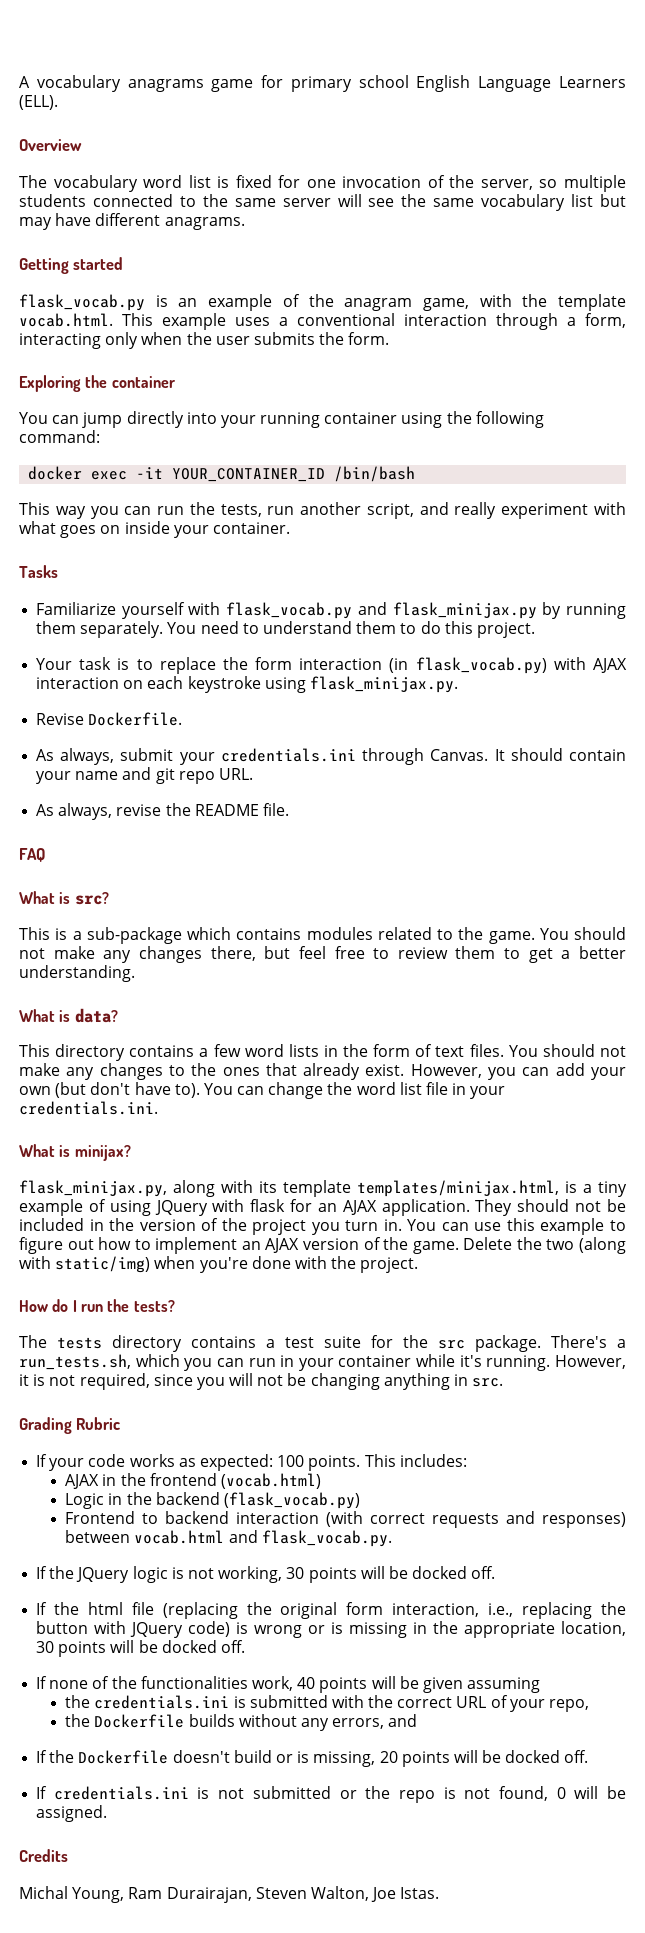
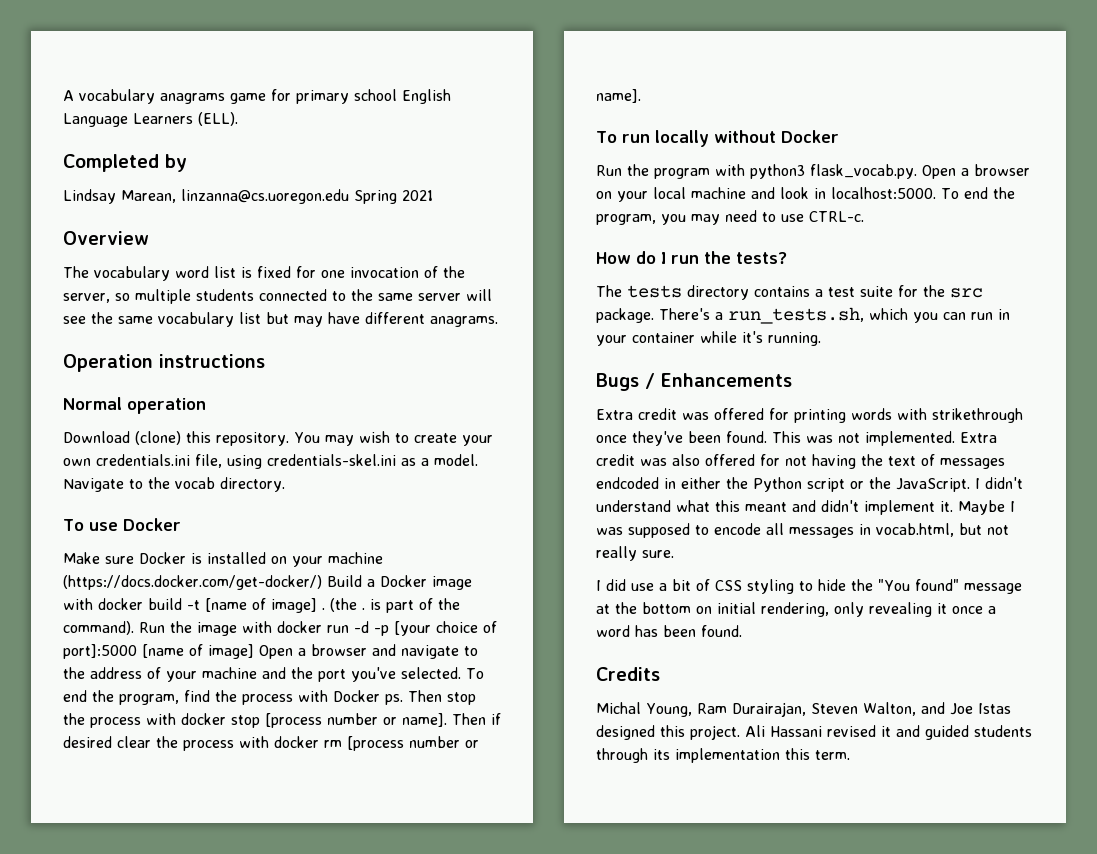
(58, 102) none -> [63,154,187,172] [63,189,433,204] // Completed by // Lindsay Marean, linzanna@cs.uoregon.edu Spring 2021
[19,257,124,274] [19,294,626,311] [19,313,626,330] [19,332,390,349] [19,375,175,392] [19,411,544,428] [19,430,100,443] [28,466,416,482] [19,502,626,519] [19,521,290,538] [19,565,58,578] [36,602,626,619] [36,621,535,638] [36,657,627,674] [36,676,458,693] [36,712,183,726] [36,748,627,765] [36,767,253,784] [36,803,289,820] [19,848,45,862] [19,891,109,905] [19,927,626,944] [19,946,626,963] [19,965,135,982] [19,1008,118,1023] [19,1044,626,1061] [19,1063,626,1080] [19,1082,506,1099] [19,1101,158,1115] [19,1144,131,1161] [19,1180,627,1197] [19,1199,626,1216] [19,1218,626,1235] [19,1237,626,1254] [19,1256,419,1273] Getting started // flask_vocab.py is an example of the anagram game, with the template vocab.html. This example uses a conventional interaction through a form, interacting only when the user submits the form. // Exploring the container // You can jump directly into your running container using the following command: // docker exec -it YOUR_CONTAINER_ID /bin/bash // This way you can run the tests, run another script, and really experiment with what goes on inside your container. // Tasks // Familiarize yourself with flask_vocab.py and flask_minijax.py by running them separately. You need to understand them to do this project. // Your task is to replace the form interaction (in flask_vocab.py) with AJAX interaction on each keystroke using flask_minijax.py. // Revise Dockerfile. // As always, submit your credentials.ini through Canvas. It should contain your name and git repo URL. // As always, revise the README file. // FAQ // What is src? // This is a sub-package which contains modules related to the game. You should not make any changes there, but feel free to review them to get a better understanding. // What is data? // This directory contains a few word lists in the form of text files. You should not make any changes to the ones that already exist. However, you can add your own (but don't have to). You can change the word list file in your credentials.ini. // What is minijax? // flask_minijax.py, along with its template templates/minijax.html, is a tiny example of using JQuery with flask for an AJAX application. They should not be included in the version of the project you turn in. You can use this example to figure out how to implement an AJAX version of the game. Delete the two (along with static/img) when you're done with the project. -> [63,354,265,372] [63,397,206,414] [63,431,493,446] [63,454,478,469] [63,477,285,492] [63,518,181,531] [63,552,383,567] [63,575,472,590] [63,598,460,613] [63,621,497,636] [63,644,478,659] [63,667,484,682] [63,690,476,705] [63,713,501,728] [63,736,479,751] [596,89,641,103] [596,130,839,147] [596,164,1030,179] [596,187,1015,202] [596,210,864,225] Operation instructions // Normal operation // Download (clone) this repository. You may wish to create your own credentials.ini file, using credentials-skel.ini as a model. Navigate to the vocab directory. // To use Docker // Make sure Docker is installed on your machine (https://docs.docker.com/get-docker/) Build a Docker image with docker build -t [name of image] . (the . is part of the command). Run the image with docker run -d -p [your choice of port]:5000 [name of image] Open a browser and navigate to the address of your machine and the port you've selected. To end the program, find the process with Docker ps. Then stop the process with docker stop [process number or name]. Then if desired clear the process with docker rm [process number or name]. // To run locally without Docker // Run the program with python3 flask_vocab.py. Open a browser on your local machine and look in localhost:5000. To end the program, you may need to use CTRL-c.
[554,1355,626,1369] [19,1373,504,1390] [19,1417,121,1434] [36,1454,467,1471] [65,1473,321,1489] [65,1492,360,1509] [65,1511,626,1528] [65,1530,392,1547] [36,1566,496,1583] [36,1602,626,1619] [36,1621,626,1638] [36,1640,245,1657] [36,1676,541,1693] [65,1695,589,1712] [65,1714,418,1731] [36,1750,589,1767] [36,1786,626,1803] [36,1805,108,1822] However, it is not required, since you will not be changing anything in src. // Grading Rubric // If your code works as expected: 100 points. This includes: // AJAX in the frontend (vocab.html) // Logic in the backend (flask_vocab.py) // Frontend to backend interaction (with correct requests and responses) between vocab.html and flask_vocab.py. // If the JQuery logic is not working, 30 points will be docked off. // If the html file (replacing the original form interaction, i.e., replacing the button with JQuery code) is wrong or is missing in the appropriate location, 30 points will be docked off. // If none of the functionalities work, 40 points will be given assuming // the credentials.ini is submitted with the correct URL of your repo, // the Dockerfile builds without any errors, and // If the Dockerfile doesn't build or is missing, 20 points will be docked off. // If credentials.ini is not submitted or the repo is not found, 0 will be assigned. -> [596,373,792,391] [596,408,1023,423] [596,431,997,446] [596,454,1005,469] [596,477,1023,492] [596,500,1015,515] [596,523,1009,538] [596,546,674,561] [596,579,1022,594] [596,602,996,617] [596,625,742,637] // Bugs / Enhancements // Extra credit was offered for printing words with strikethrough once they've been found. This was not implemented. Extra credit was also offered for not having the text of messages endcoded in either the Python script or the JavaScript. I didn't understand what this meant and didn't implement it. Maybe I was supposed to encode all messages in vocab.html, but not really sure. // I did use a bit of CSS styling to hide the "You found" message at the bottom on initial rendering, only revealing it once a word has been found.
[371,1887,440,1902] Joe Istas. -> [920,702,1011,715] [596,725,1032,740] [596,748,850,763] and Joe Istas designed this project. Ali Hassani revised it and guided students through its implementation this term.

